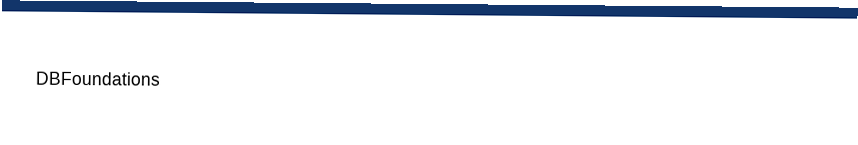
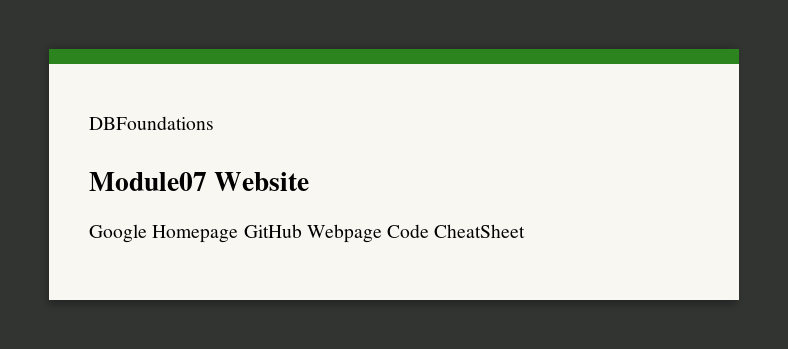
(160, 78) none -> [89,172,310,191] [89,224,526,243] // Module07 Website // Google Homepage GitHub Webpage Code CheatSheet

